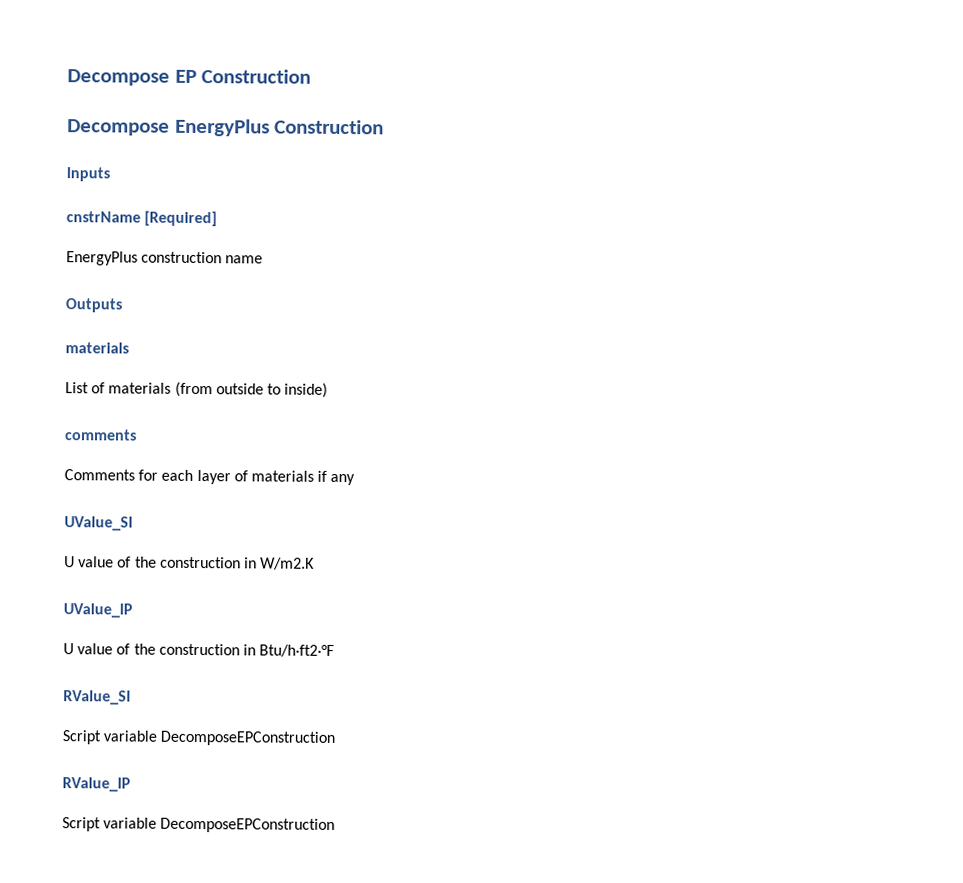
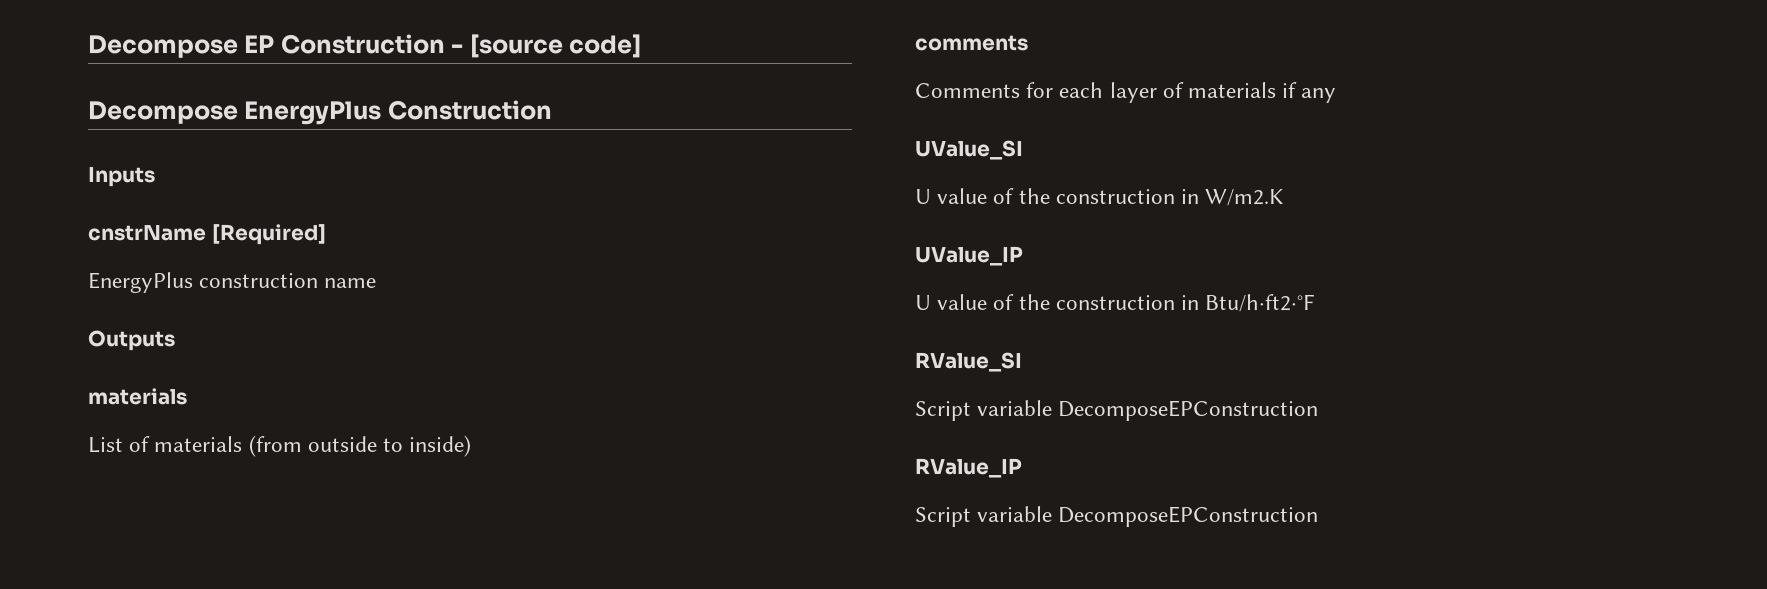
(312, 76) none -> [451,34,642,58] - [source code]

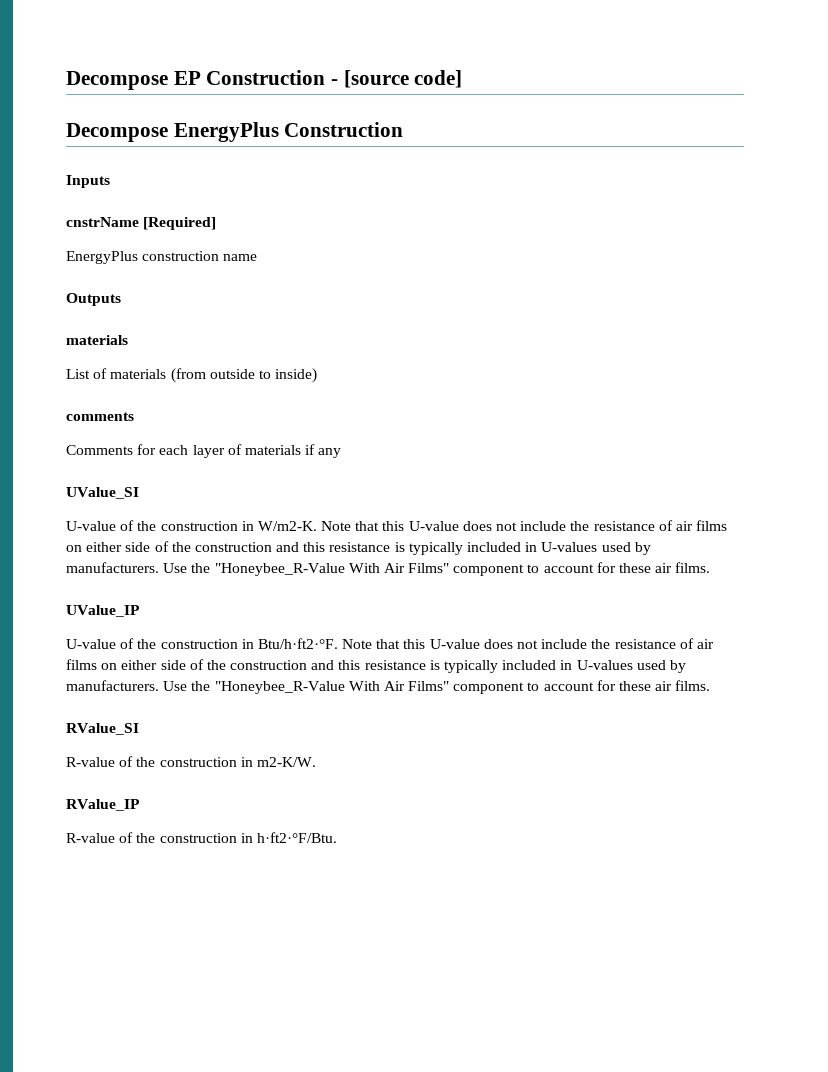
[915,188,1284,206] U value of the construction in W/m2.K -> [66,520,728,531] [66,541,651,555] [66,562,711,576] U-value of the construction in W/m2-K. Note that this U-value does not include the resistance of air films on either side of the construction and this resistance is typically included in U-values used by manufacturers. Use the "Honeybee_R-Value With Air Films" component to account for these air films.
[915,294,1316,312] [915,352,1022,372] [915,400,1319,421] [915,458,1022,478] [915,506,1319,527] U value of the construction in Btu/h·ft2·°F // RValue_SI // Script variable DecomposeEPConstruction // RValue_IP // Script variable DecomposeEPConstruction -> [66,638,714,649] [66,659,686,673] [66,680,711,694] [66,723,139,735] [66,756,316,767] [66,799,140,811] [66,832,337,843] U-value of the construction in Btu/h·ft2·°F. Note that this U-value does not include the resistance of air films on either side of the construction and this resistance is typically included in U-values used by manufacturers. Use the "Honeybee_R-Value With Air Films" component to account for these air films. // RValue_SI // R-value of the construction in m2-K/W. // RValue_IP // R-value of the construction in h·ft2·°F/Btu.

